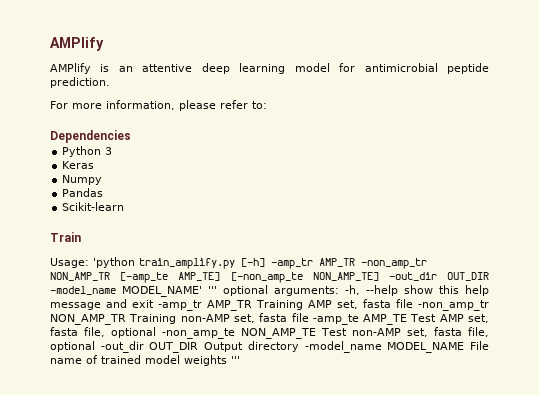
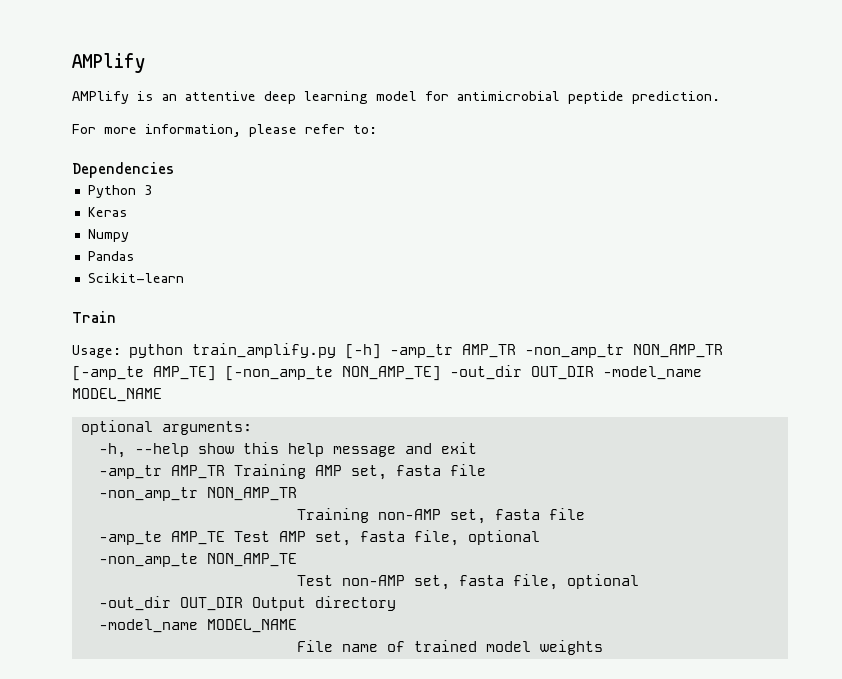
[93,257,135,268] 'python -> [129,344,183,358] python
[122,286,217,297] MODEL_NAME' ''' -> [72,388,162,402] MODEL_NAME //
(339, 291) none -> (252, 428) //
(155, 304) none -> (477, 448) //
[417,300,489,311] [50,314,126,325] -non_amp_tr NON_AMP_TR -> [98,487,297,501] // -non_amp_tr NON_AMP_TR //
(309, 317) none -> (585, 514) //
(157, 332) none -> (540, 537) //
(317, 333) none -> (297, 560) //
(95, 346) none -> (639, 581) //
[304,341,465,353] -model_name MODEL_NAME -> [98,619,297,633] // -model_name MODEL_NAME //
[231,356,240,364] ''' -> (603, 647) none

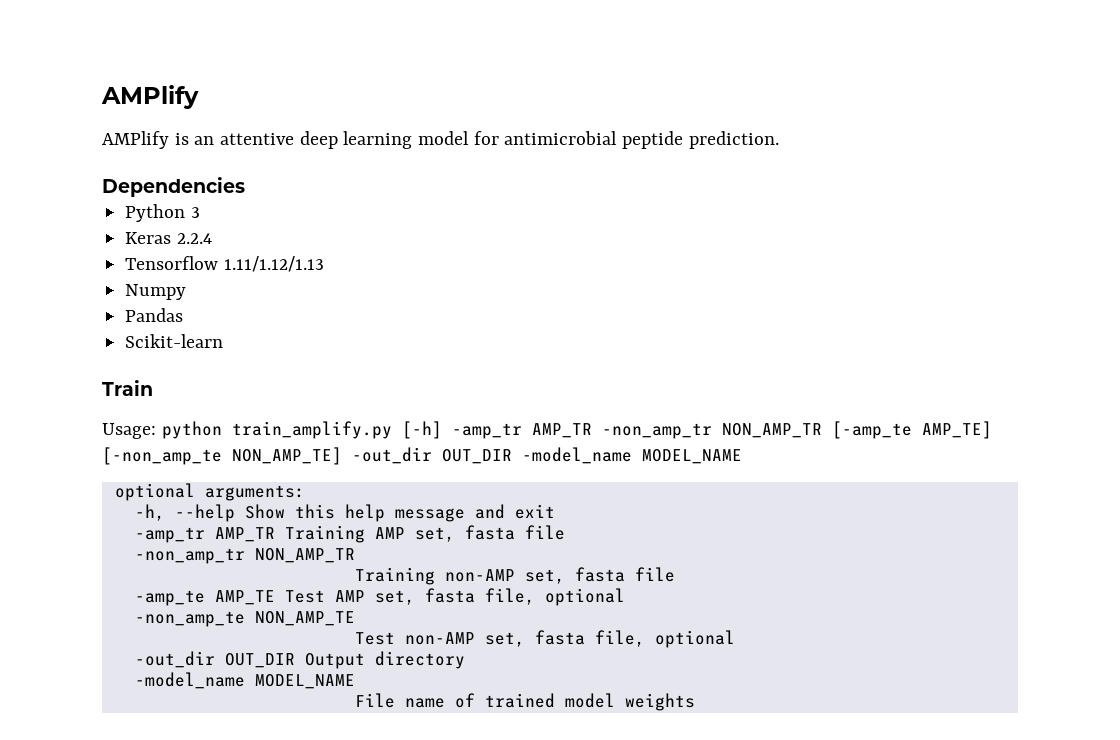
[72,124,377,137] // For more information, please refer to: -> (779, 140) none
(128, 212) none -> [176,233,212,244] [125,256,324,272] 2.2.4 // Tensorflow 1.11/1.12/1.13
[197,443,234,454] show -> [244,504,285,519] Show

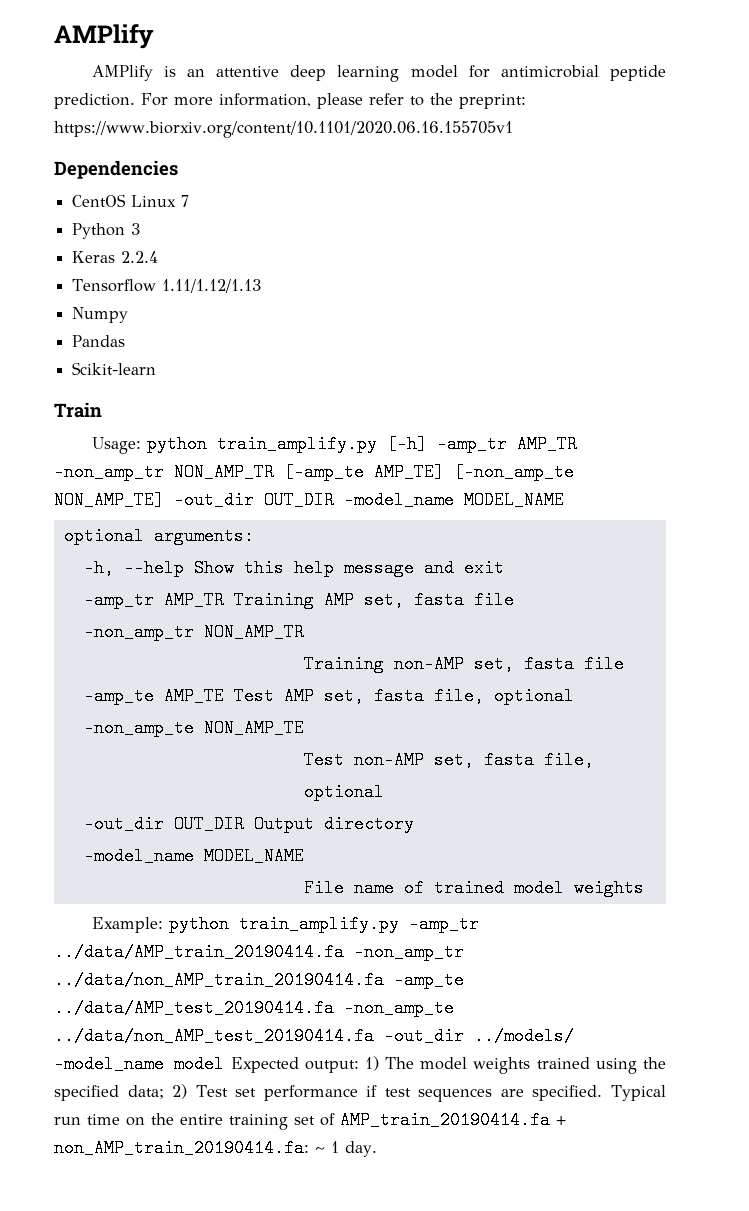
[102,177,245,197] // Dependencies -> [141,93,526,109] [54,121,513,138] [54,160,178,179] [72,194,190,207] For more information, please refer to the preprint: https://www.biorxiv.org/content/10.1101/2020.06.16.155705v1 // Dependencies // CentOS Linux 7
(695, 702) none -> [91,915,479,933] [54,943,464,961] [54,971,464,989] [54,999,454,1017] [54,1027,574,1045] [54,1055,666,1074] [54,1084,667,1102] [54,1111,566,1130] [54,1139,377,1157] // Example: python train_amplify.py -amp_tr ../data/AMP_train_20190414.fa -non_amp_tr ../data/non_AMP_train_20190414.fa -amp_te ../data/AMP_test_20190414.fa -non_amp_te ../data/non_AMP_test_20190414.fa -out_dir ../models/ -model_name model Expected output: 1) The model weights trained using the specified data; 2) Test set performance if test sequences are specified. Typical run time on the entire training set of AMP_train_20190414.fa + non_AMP_train_20190414.fa: ~ 1 day.

